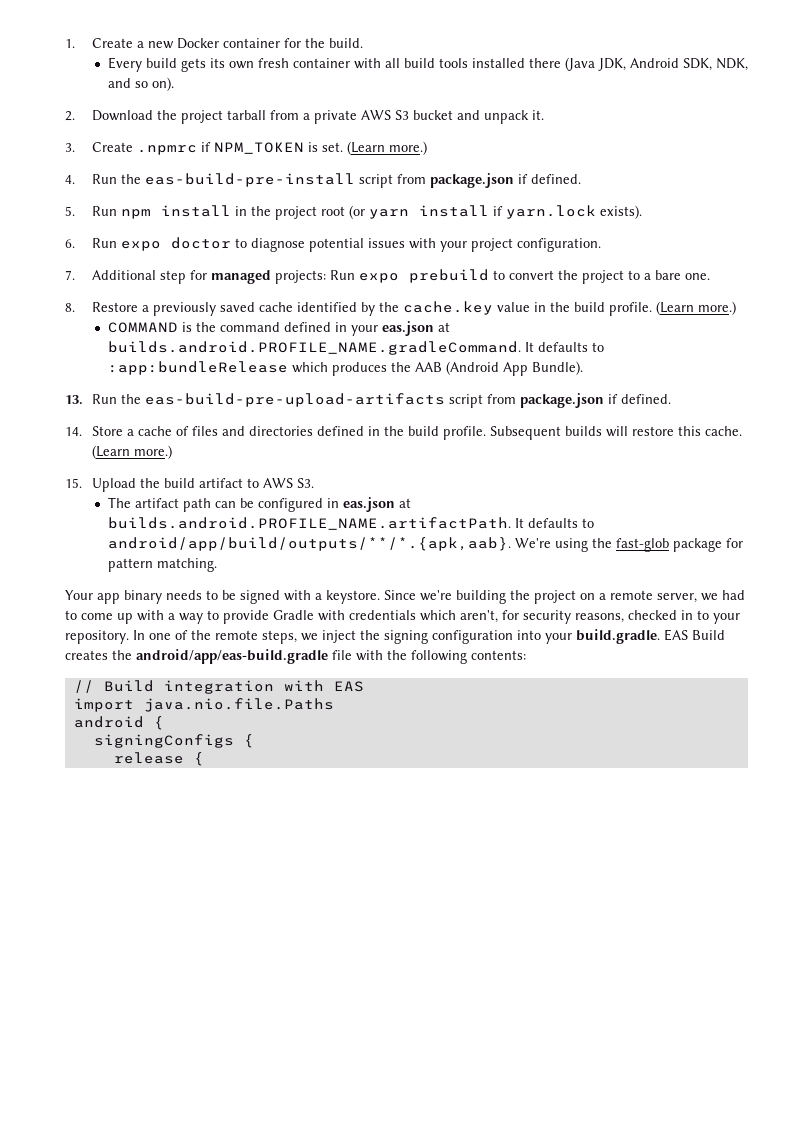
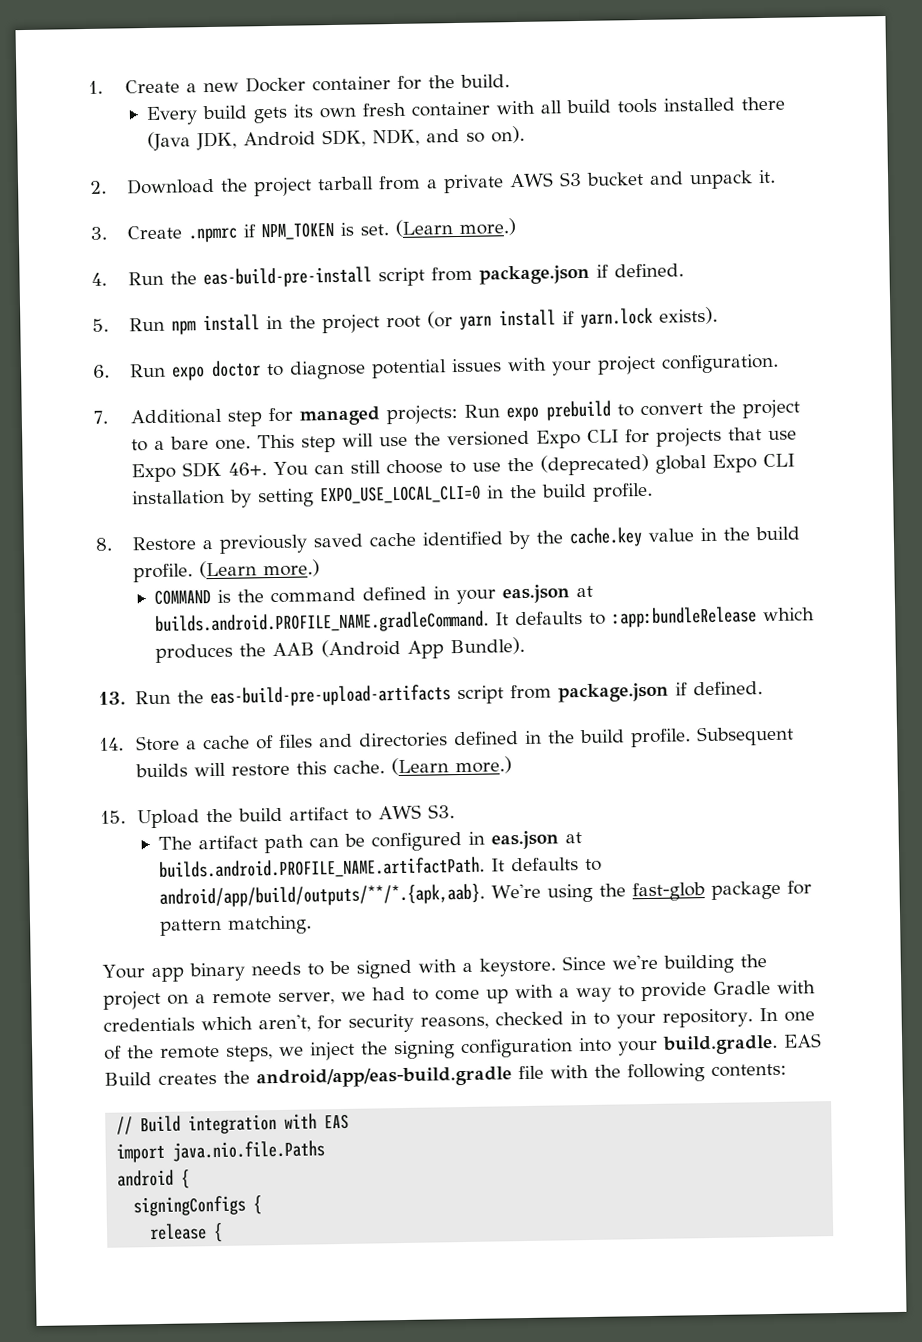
(710, 276) none -> [257,427,798,453] [131,453,796,483] [132,482,654,508] This step will use the versioned Expo CLI for projects that use Expo SDK 46+. You can still choose to use the (deprecated) global Expo CLI installation by setting EXPO_USE_LOCAL_CLI=0 in the build profile.

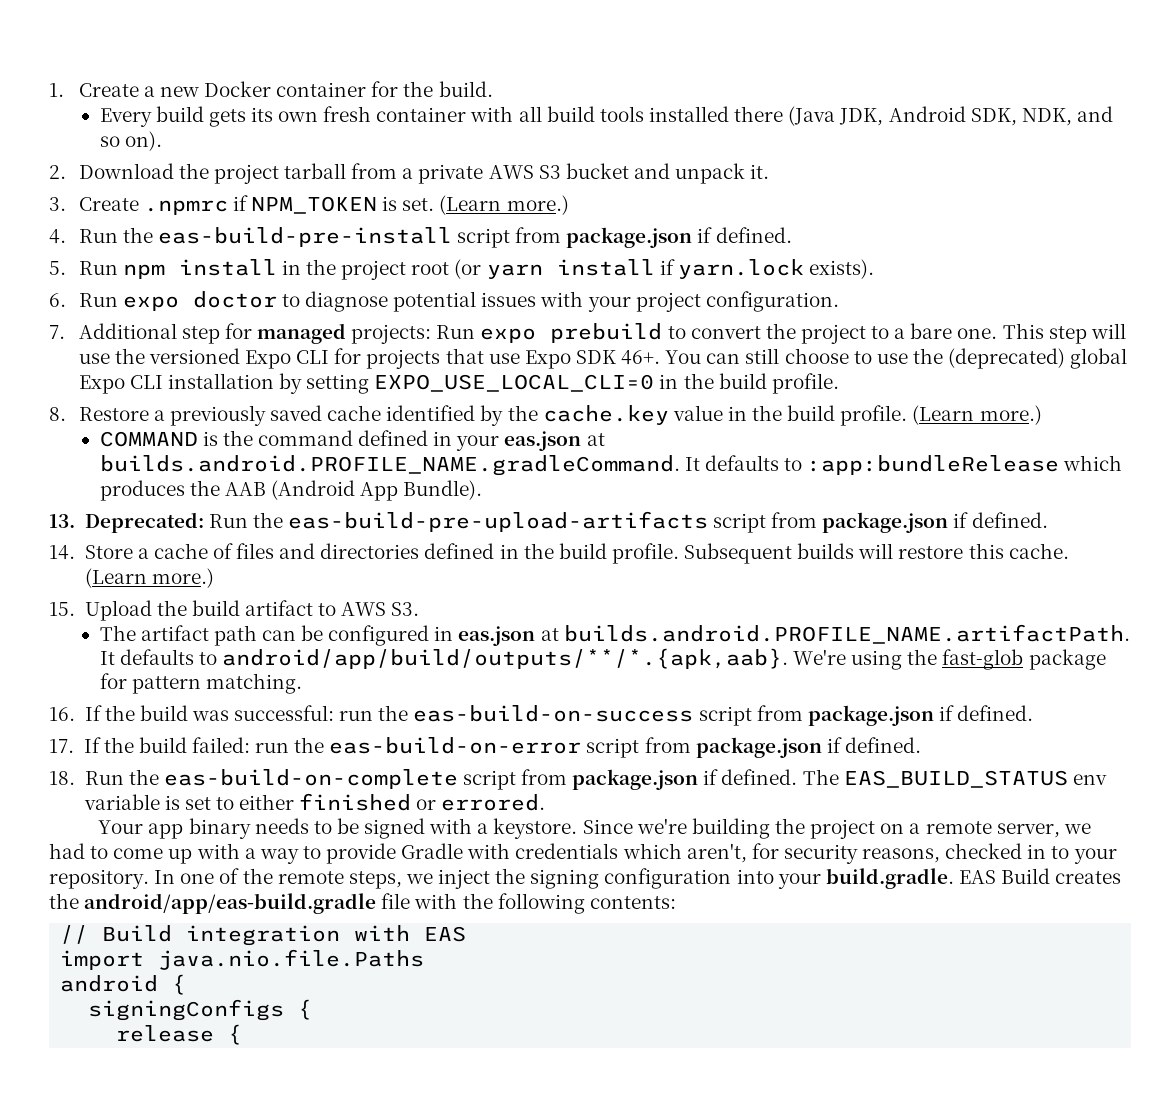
(126, 698) none -> [84,512,204,533] Deprecated:
(313, 925) none -> [49,705,1034,726] [49,737,921,758] [49,769,1107,790] [83,793,546,811] // 16. If the build was successful: run the eas-build-on-success script from package.json if defined. // 17. If the build failed: run the eas-build-on-error script from package.json if defined. // 18. Run the eas-build-on-complete script from package.json if defined. The EAS_BUILD_STATUS env variable is set to either finished or errored.

